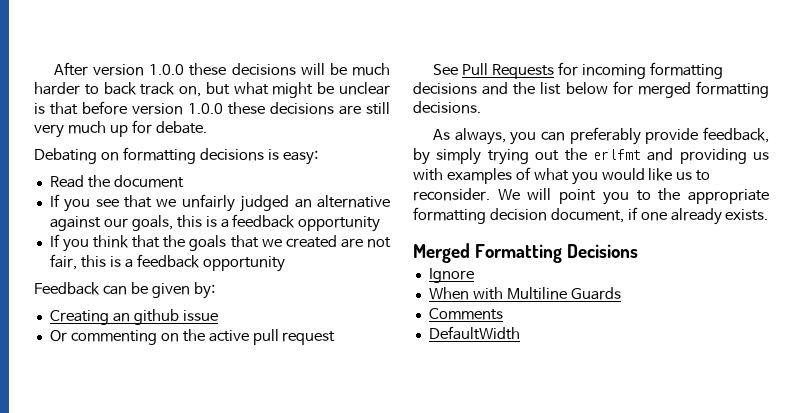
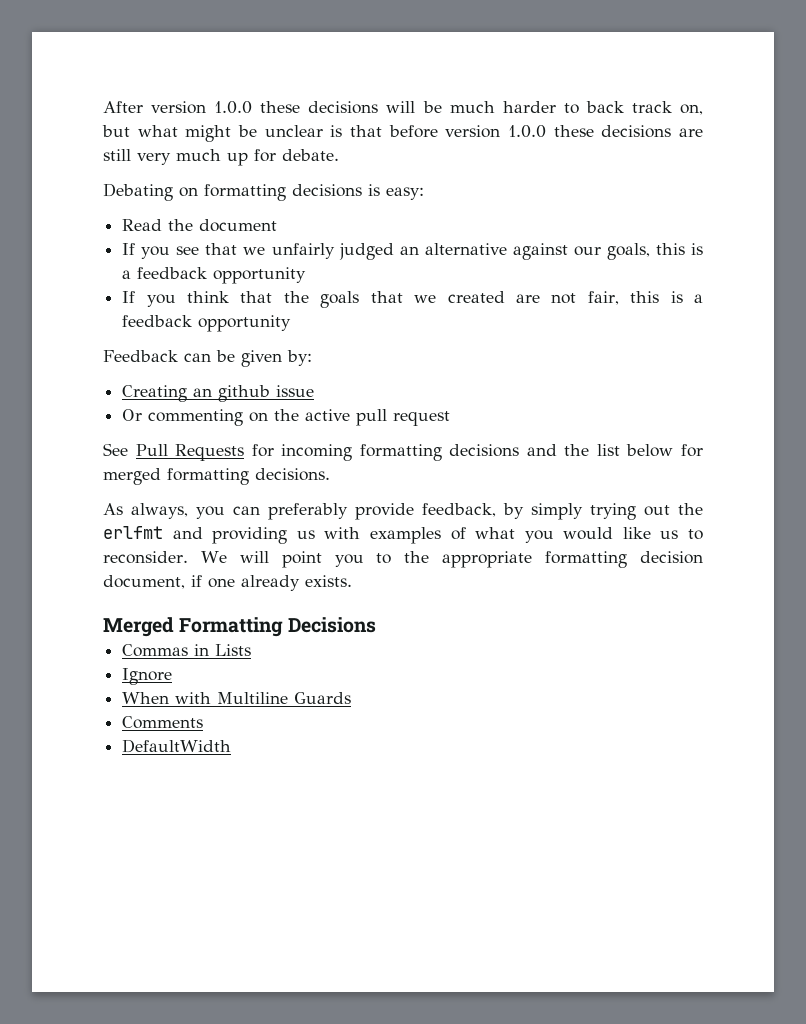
(639, 251) none -> [122,644,252,657] // Commas in Lists

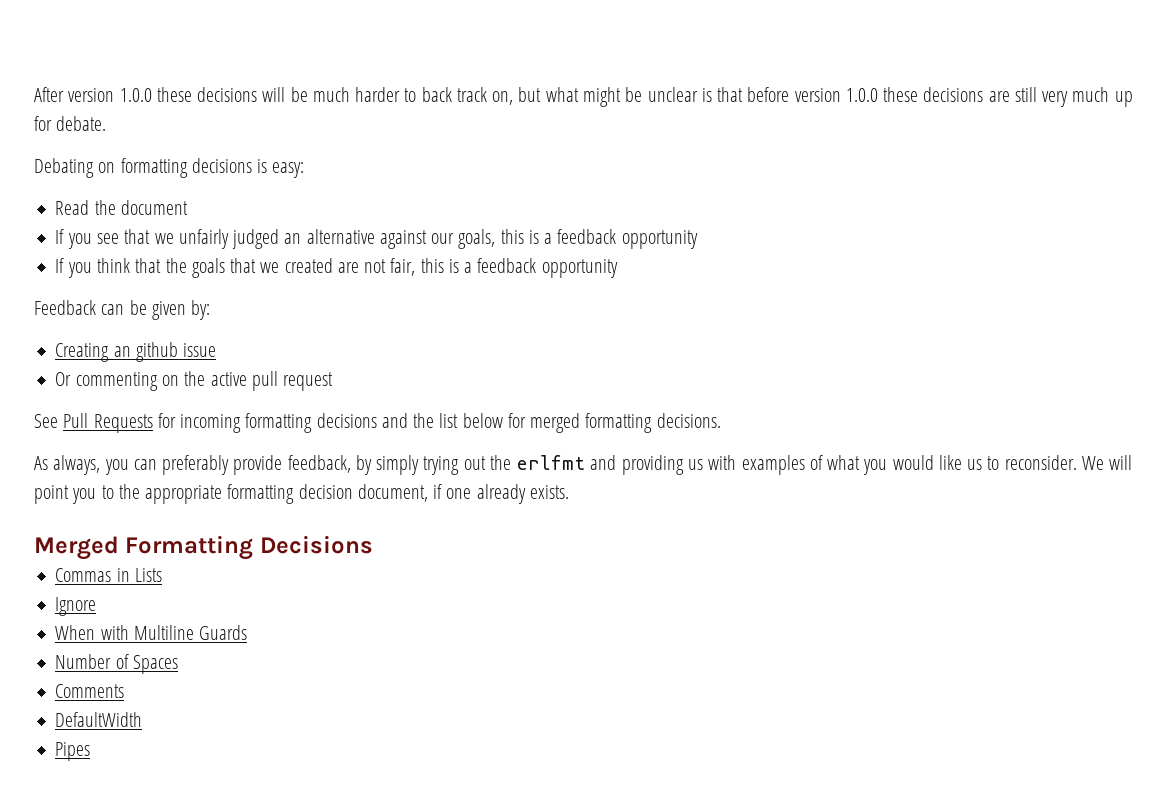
(352, 698) none -> [55,654,178,674] // Number of Spaces
(232, 746) none -> [55,742,91,761] // Pipes

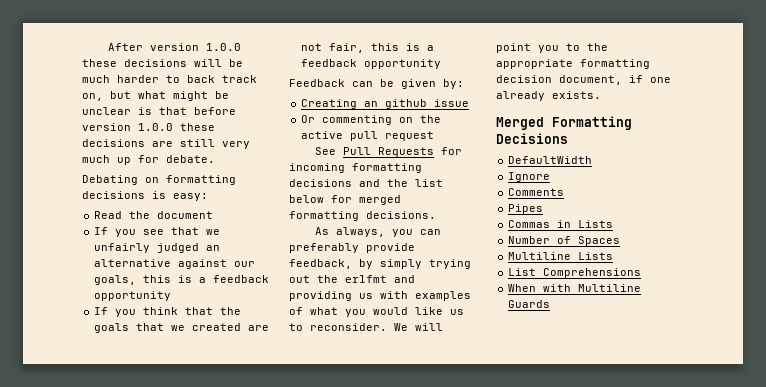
(373, 544) none -> [508,156,593,164] [508,172,551,182] [508,188,565,196] [508,204,544,214] // DefaultWidth // Ignore // Comments // Pipes
[55,597,97,616] [55,625,248,640] [55,654,178,674] [55,684,125,698] [55,712,143,727] [55,742,91,761] Ignore // When with Multiline Guards // Number of Spaces // Comments // DefaultWidth // Pipes -> [508,236,621,246] [508,252,614,260] [508,268,642,278] [508,284,642,292] [508,300,551,308] Number of Spaces // Multiline Lists // List Comprehensions // When with Multiline Guards

